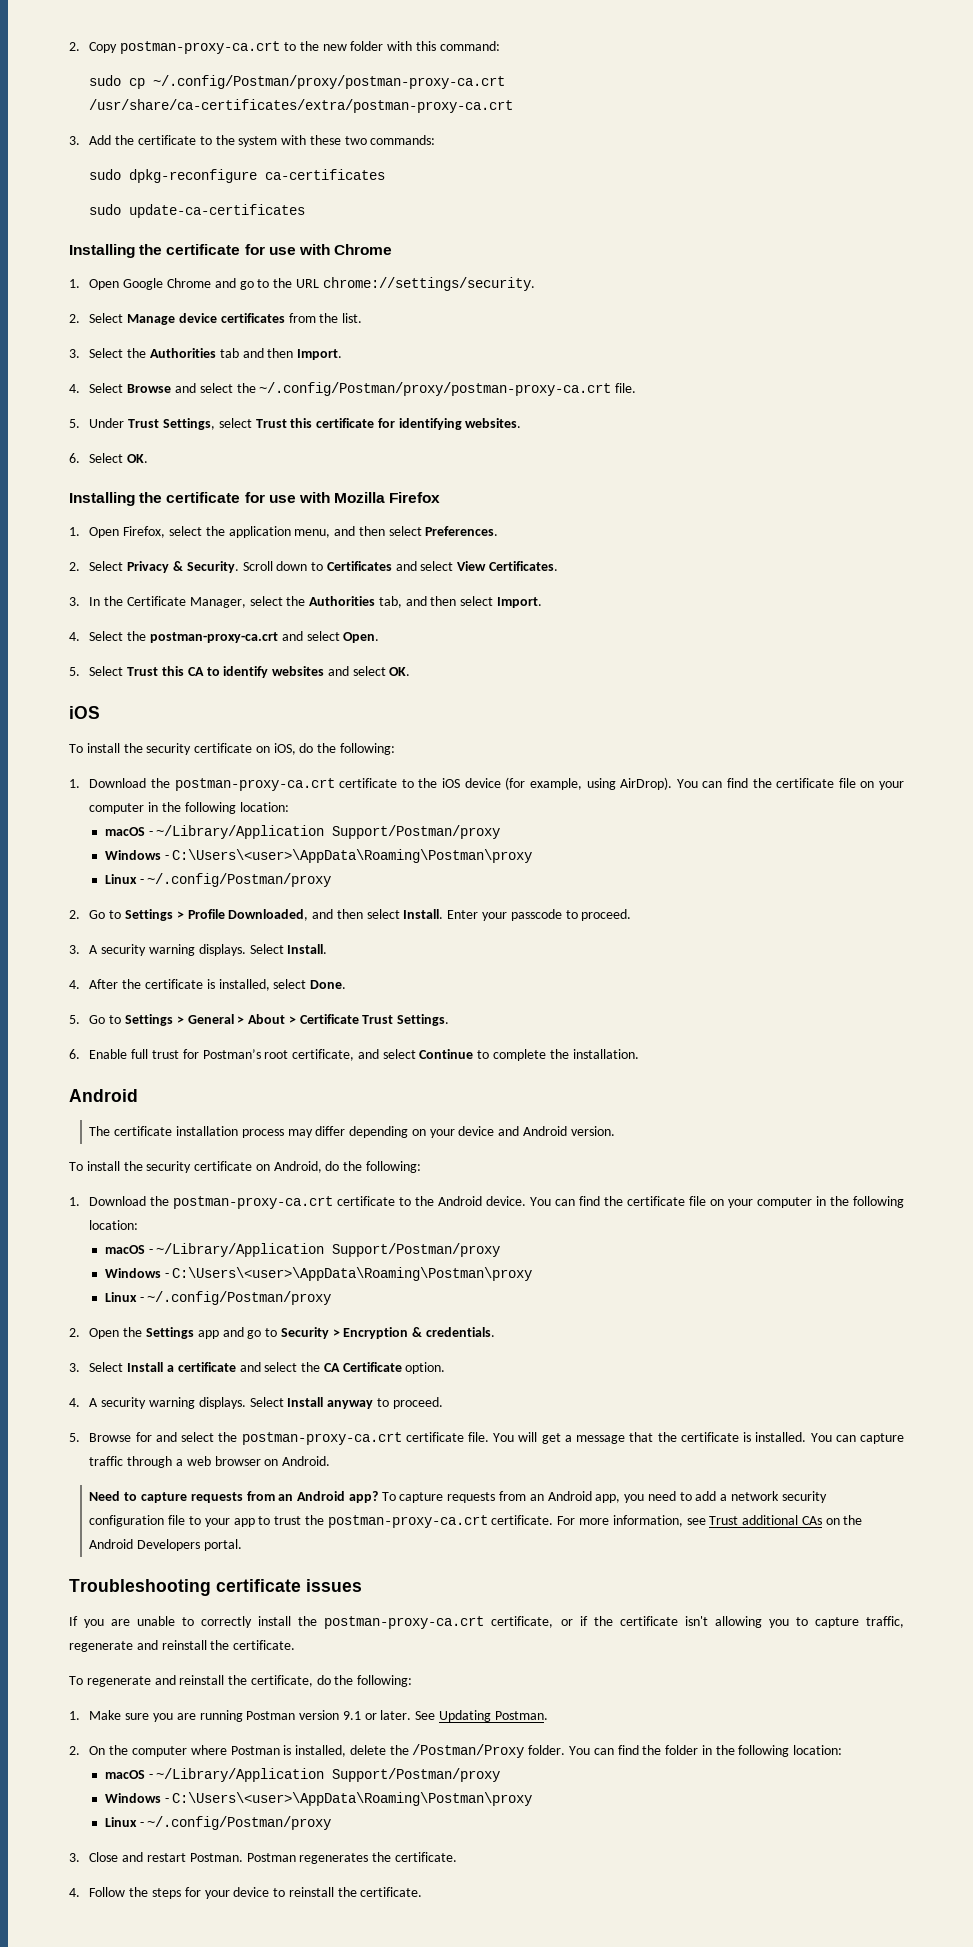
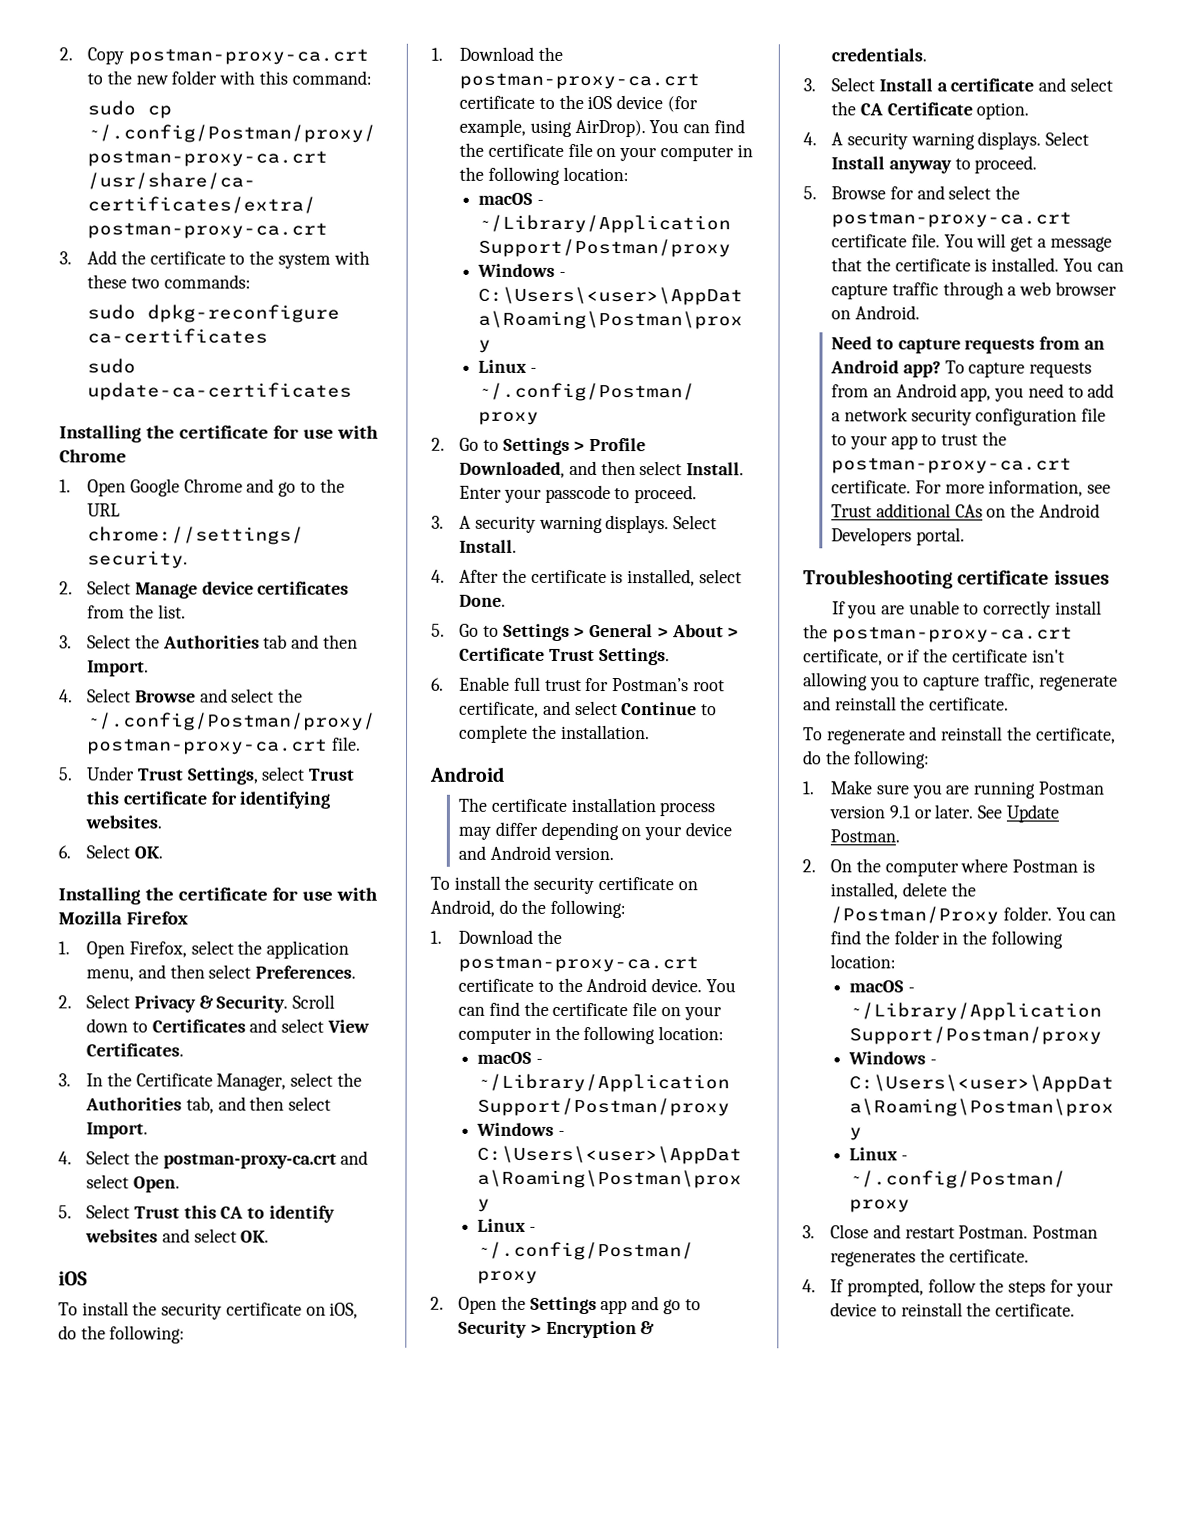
[438,1710,491,1722] Updating -> [1005,804,1059,823] Update
[89,1887,126,1897] Follow -> [830,1278,977,1297] If prompted, follow

